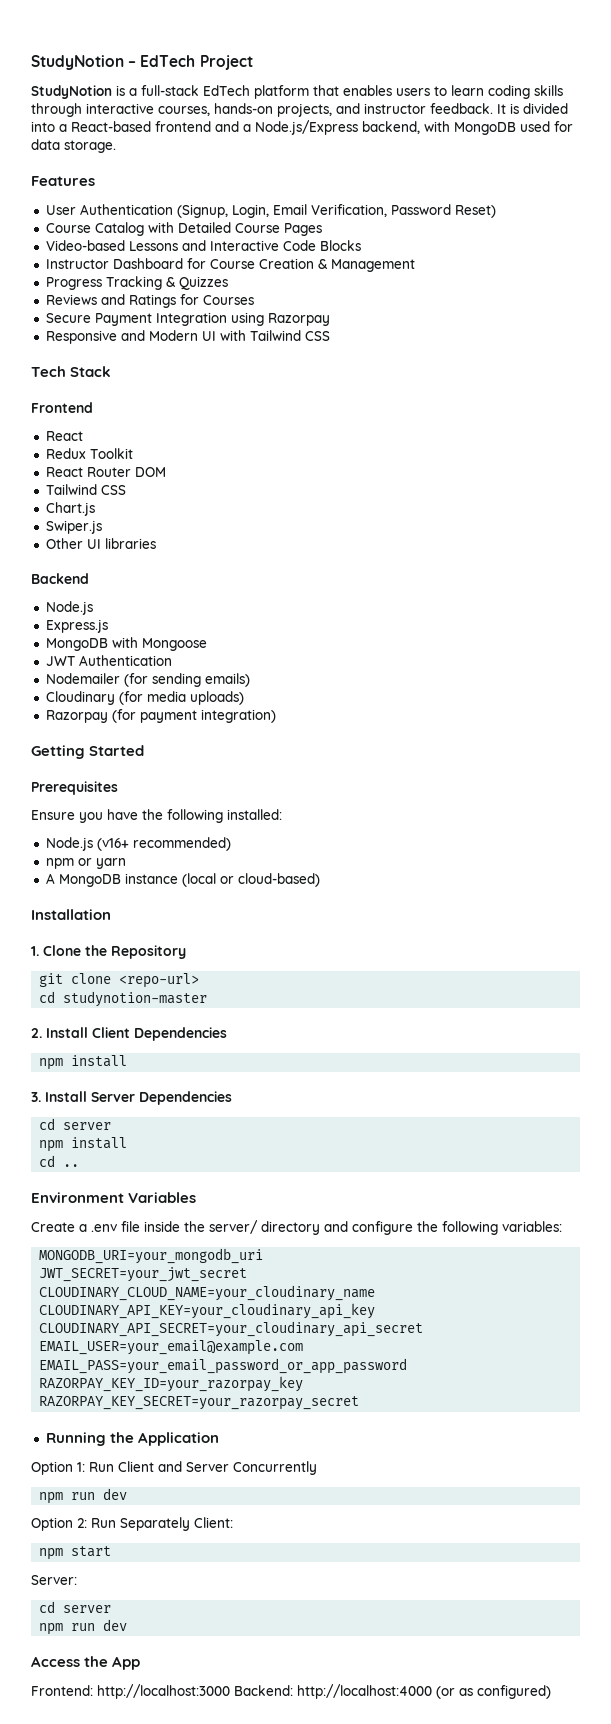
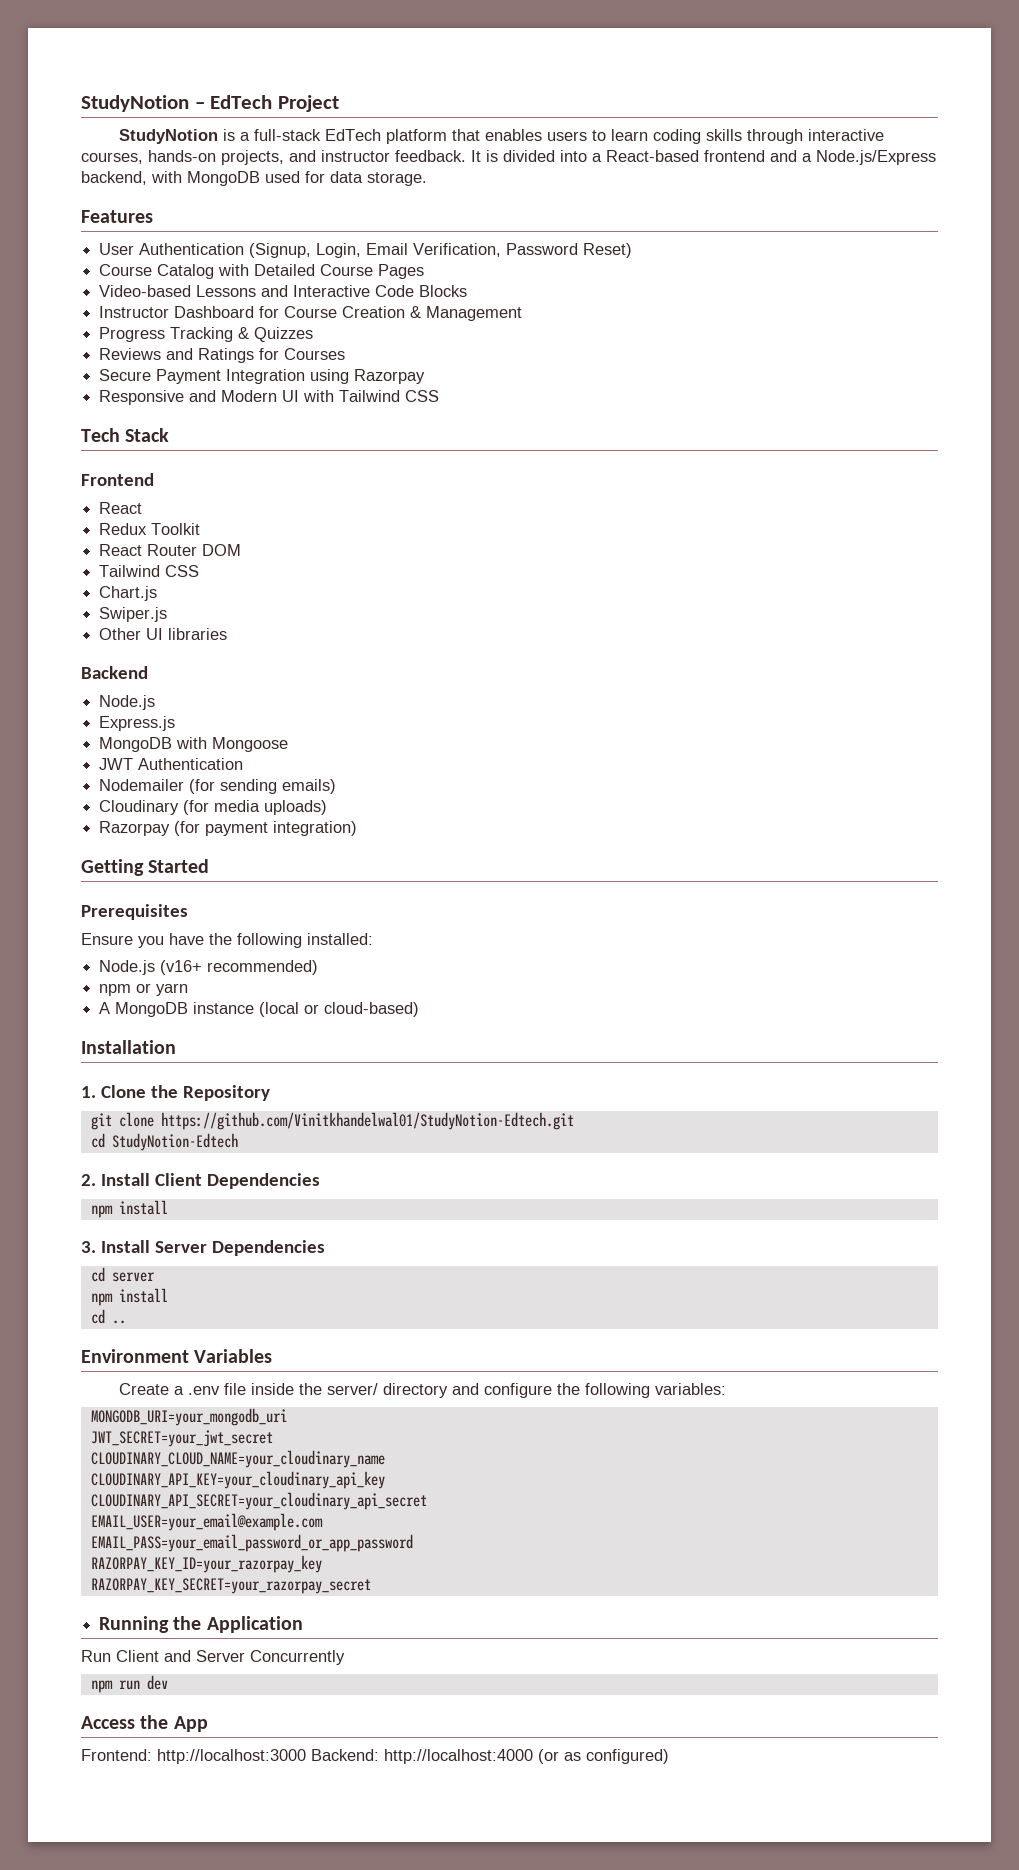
[119,973,200,988] [39,991,208,1007] <repo-url> // cd studynotion-master -> [160,1112,574,1130] [90,1133,238,1151] https://github.com/Vinitkhandelwal01/StudyNotion-Edtech.git // cd StudyNotion-Edtech
[31,1461,85,1475] Option 1: -> (303, 1624) none
[31,1517,233,1531] [39,1546,112,1560] [31,1575,77,1585] [39,1601,112,1613] [39,1619,128,1635] // Option 2: Run Separately Client: // npm start // Server: // cd server // npm run dev -> (168, 1682) none

